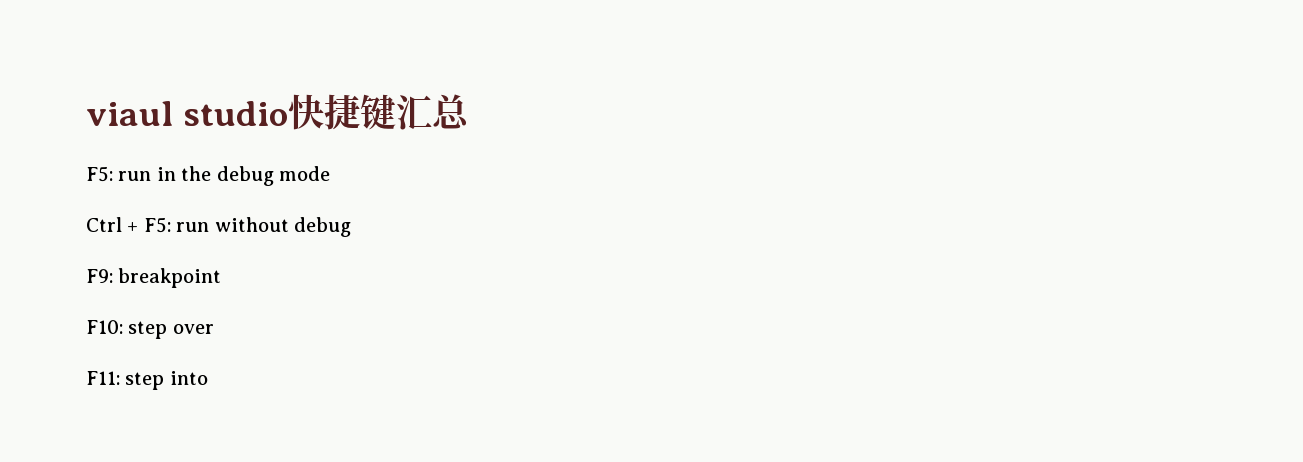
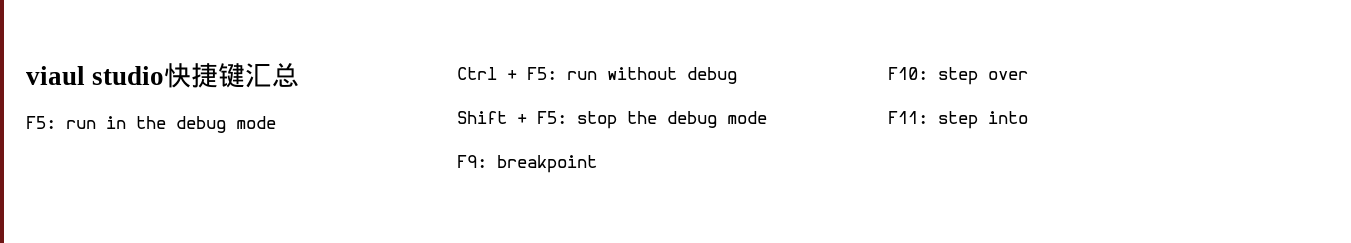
(351, 227) none -> [457,111,767,129] // Shift + F5: stop the debug mode

